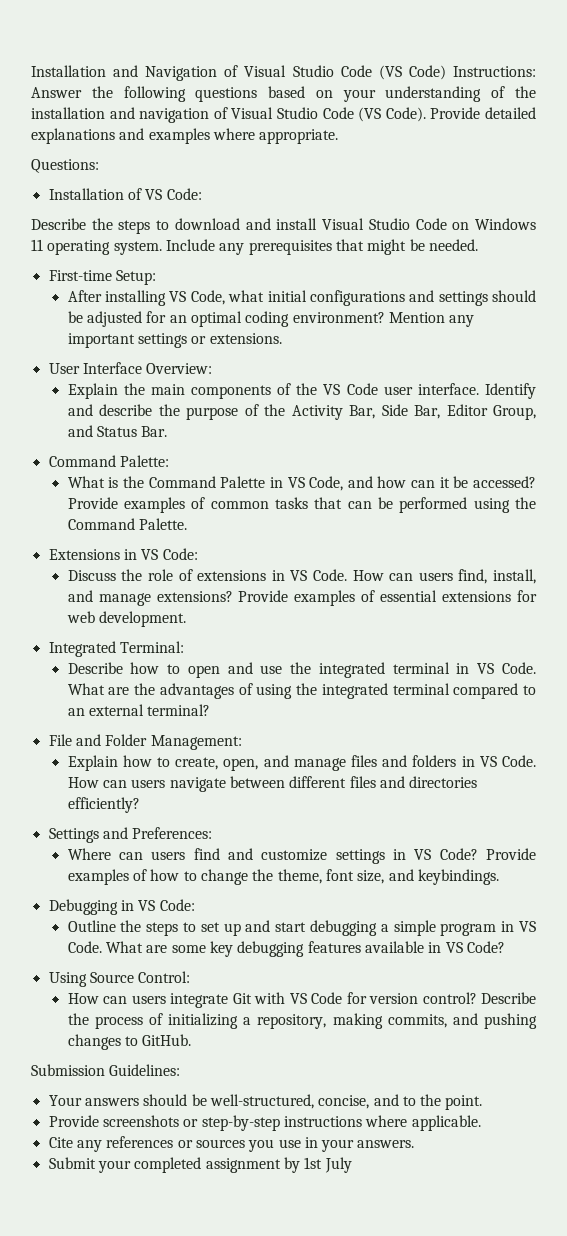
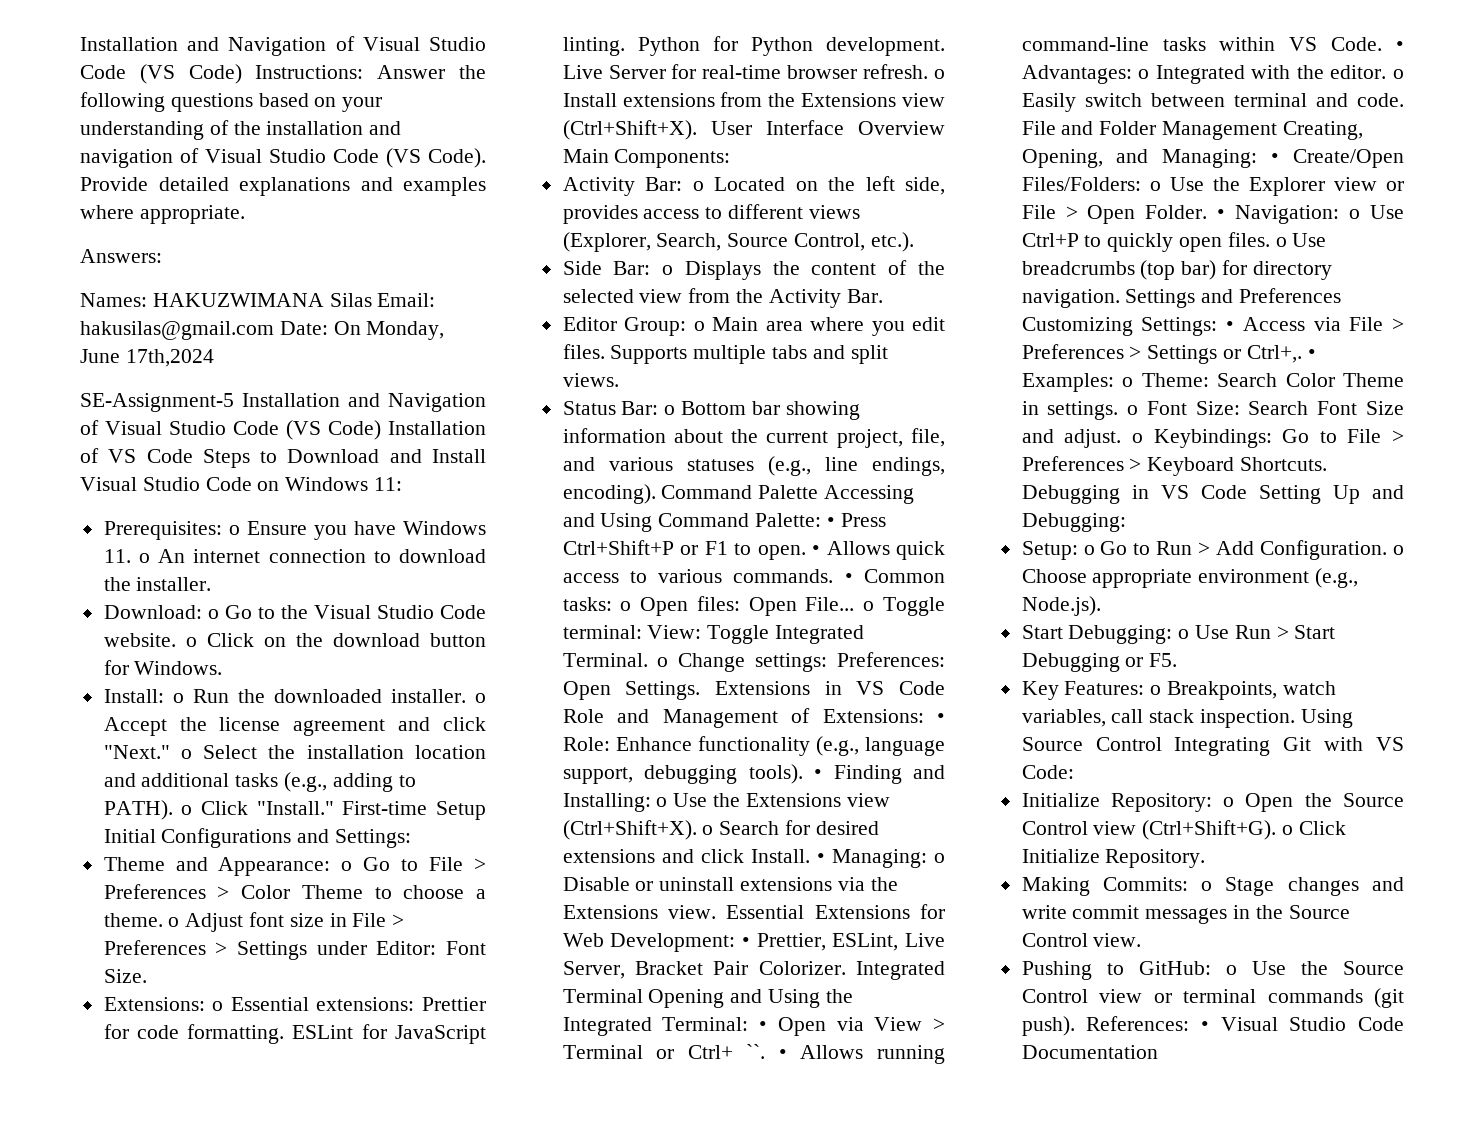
[31,159,99,173] [48,188,202,200] [31,218,318,234] Questions: // Installation of VS Code: // Describe the steps to download and install -> [80,249,162,263] [80,293,436,307] [80,321,445,340] [80,349,214,367] [80,393,486,412] [80,420,486,440] [80,448,486,468] Answers: // Names: HAKUZWIMANA Silas Email: hakusilas@gmail.com Date: On Monday, June 17th,2024 // SE-Assignment-5 Installation and Navigation of Visual Studio Code (VS Code) Installation of VS Code Steps to Download and Install
[31,239,478,255] [48,270,156,285] [67,290,536,306] [67,311,475,327] [67,333,282,348] [48,362,213,374] [67,383,536,399] [67,404,536,420] [67,425,168,437] [48,455,169,467] [67,476,537,491] [67,497,536,513] [67,518,187,530] [48,548,198,560] [67,569,537,584] [67,590,537,606] [66,611,186,627] [48,641,184,657] [67,662,536,678] [67,683,537,699] [67,704,211,716] [48,734,242,750] [67,755,536,771] [67,776,478,792] [67,797,140,813] [48,827,213,843] [67,848,536,864] [67,869,499,885] [48,899,195,915] [67,920,536,936] [67,941,505,957] [48,971,191,987] [67,992,536,1008] [67,1013,537,1029] [67,1034,192,1050] [31,1064,181,1076] [48,1094,483,1110] [48,1115,481,1131] [48,1136,415,1152] [48,1157,352,1173] 11 operating system. Include any prerequisites that might be needed. // First-time Setup: // After installing VS Code, what initial configurations and settings should be adjusted for an optimal coding environment? Mention any important settings or extensions. // User Interface Overview: // Explain the main components of the VS Code user interface. Identify and describe the purpose of the Activity Bar, Side Bar, Editor Group, and Status Bar. // Command Palette: // What is the Command Palette in VS Code, and how can it be accessed? Provide examples of common tasks that can be performed using the Command Palette. // Extensions in VS Code: // Discuss the role of extensions in VS Code. How can users find, install, and manage extensions? Provide examples of essential extensions for web development. // Integrated Terminal: // Describe how to open and use the integrated terminal in VS Code. What are the advantages of using the integrated terminal compared to an external terminal? // File and Folder Management: // Explain how to create, open, and manage files and folders in VS Code. How can users navigate between different files and directories efficiently? // Settings and Preferences: // Where can users find and customize settings in VS Code? Provide examples of how to change the theme, font size, and keybindings. // Debugging in VS Code: // Outline the steps to set up and start debugging a simple program in VS Code. What are some key debugging features available in VS Code? // Using Source Control: // How can users integrate Git with VS Code for version control? Describe the process of initializing a repository, making commits, and pushing changes to GitHub. // Submission Guidelines: // Your answers should be well-structured, concise, and to the point. // Provide screenshots or step-by-step instructions where applicable. // Cite any references or sources you use in your answers. // Submit your completed assignment by 1st July -> [374,477,403,491] [103,521,486,540] [103,549,486,563] [103,577,212,591] [103,605,487,619] [103,633,487,647] [103,660,223,675] [103,689,486,703] [103,717,486,736] [103,745,486,759] [103,772,416,792] [103,800,486,820] [103,828,412,848] [103,857,486,876] [103,884,487,899] [103,912,405,932] [103,940,486,960] [103,969,147,983] [103,997,486,1011] [103,1024,486,1044] [562,36,945,56] [562,64,945,79] [562,92,945,107] [562,120,945,140] [562,149,731,168] [562,176,946,196] [562,204,860,224] [562,232,914,252] [562,260,946,280] [562,288,883,308] [562,317,945,336] [562,344,888,364] [562,373,619,387] [562,401,860,420] [562,428,945,448] [562,456,945,476] [562,484,915,504] [562,513,886,532] [562,540,945,560] [562,569,945,583] [562,596,946,616] [562,625,865,644] [562,652,945,672] [562,681,945,700] [562,708,945,728] [562,736,945,756] [562,764,946,784] [562,793,890,812] [562,820,879,840] [562,849,945,868] [562,877,898,891] [562,904,945,919] [562,933,945,952] [562,961,945,980] [562,989,853,1008] [562,1017,945,1036] [562,1044,945,1064] [1021,37,1404,51] [1021,65,1404,84] [1021,93,1404,112] [1021,121,1363,140] [1021,149,1404,168] [1021,177,1404,196] [1021,205,1404,224] [1021,232,1327,252] [1021,260,1332,280] [1021,288,1342,308] [1021,317,1404,336] [1021,344,1316,364] [1021,373,1404,392] [1021,401,1404,420] [1021,429,1404,448] [1021,456,1328,476] [1021,485,1404,504] [1021,513,1126,532] [1021,540,1404,560] [1021,568,1359,588] [1021,596,1101,616] [1021,625,1336,644] [1021,653,1178,672] [1021,681,1336,700] [1021,709,1353,728] [1021,737,1404,756] [1021,765,1074,779] [1021,793,1404,812] [1021,820,1346,840] [1021,849,1206,868] [1021,877,1404,896] [1021,905,1350,924] [1021,933,1142,947] [1021,961,1404,980] [1021,988,1404,1008] [1021,1016,1404,1036] [1021,1045,1158,1059] 11: // Prerequisites: o Ensure you have Windows 11. o An internet connection to download the installer. // Download: o Go to the Visual Studio Code website. o Click on the download button for Windows. // Install: o Run the downloaded installer. o Accept the license agreement and click "Next." o Select the installation location and additional tasks (e.g., adding to PATH). o Click "Install." First-time Setup Initial Configurations and Settings: // Theme and Appearance: o Go to File > Preferences > Color Theme to choose a theme. o Adjust font size in File > Preferences > Settings under Editor: Font Size. // Extensions: o Essential extensions: Prettier for code formatting. ESLint for JavaScript linting. Python for Python development. Live Server for real-time browser refresh. o Install extensions from the Extensions view (Ctrl+Shift+X). User Interface Overview Main Components: // Activity Bar: o Located on the left side, provides access to different views (Explorer, Search, Source Control, etc.). // Side Bar: o Displays the content of the selected view from the Activity Bar. // Editor Group: o Main area where you edit files. Supports multiple tabs and split views. // Status Bar: o Bottom bar showing information about the current project, file, and various statuses (e.g., line endings, encoding). Command Palette Accessing and Using Command Palette: • Press Ctrl+Shift+P or F1 to open. • Allows quick access to various commands. • Common tasks: o Open files: Open File... o Toggle terminal: View: Toggle Integrated Terminal. o Change settings: Preferences: Open Settings. Extensions in VS Code Role and Management of Extensions: • Role: Enhance functionality (e.g., language support, debugging tools). • Finding and Installing: o Use the Extensions view (Ctrl+Shift+X). o Search for desired extensions and click Install. • Managing: o Disable or uninstall extensions via the Extensions view. Essential Extensions for Web Development: • Prettier, ESLint, Live Server, Bracket Pair Colorizer. Integrated Terminal Opening and Using the Integrated Terminal: • Open via View > Terminal or Ctrl+ ``. • Allows running command-line tasks within VS Code. • Advantages: o Integrated with the editor. o Easily switch between terminal and code. File and Folder Management Creating, Opening, and Managing: • Create/Open Files/Folders: o Use the Explorer view or File > Open Folder. • Navigation: o Use Ctrl+P to quickly open files. o Use breadcrumbs (top bar) for directory navigation. Settings and Preferences Customizing Settings: • Access via File > Preferences > Settings or Ctrl+,. • Examples: o Theme: Search Color Theme in settings. o Font Size: Search Font Size and adjust. o Keybindings: Go to File > Preferences > Keyboard Shortcuts. Debugging in VS Code Setting Up and Debugging: // Setup: o Go to Run > Add Configuration. o Choose appropriate environment (e.g., Node.js). // Start Debugging: o Use Run > Start Debugging or F5. // Key Features: o Breakpoints, watch variables, call stack inspection. Using Source Control Integrating Git with VS Code: // Initialize Repository: o Open the Source Control view (Ctrl+Shift+G). o Click Initialize Repository. // Making Commits: o Stage changes and write commit messages in the Source Control view. // Pushing to GitHub: o Use the Source Control view or terminal commands (git push). References: • Visual Studio Code Documentation

